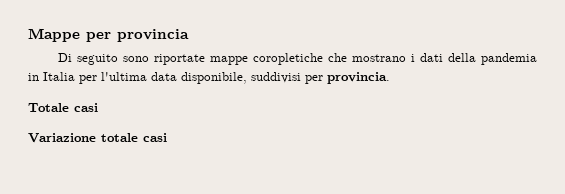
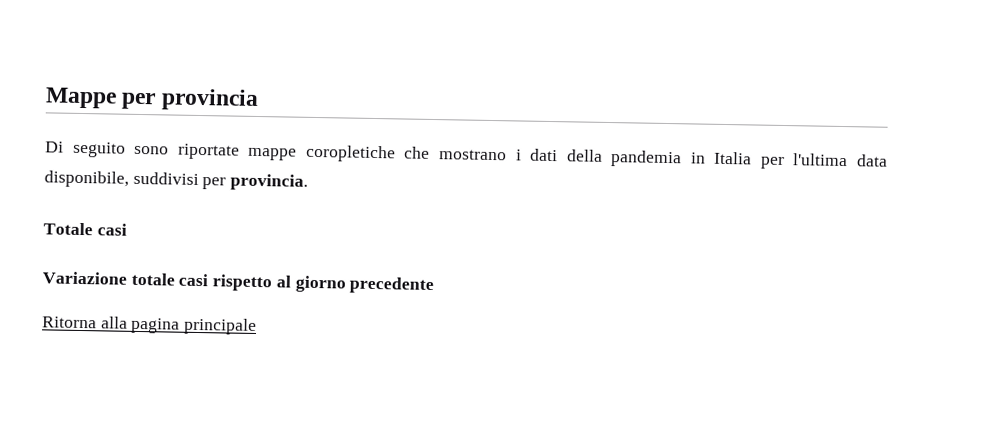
(167, 137) none -> [212,274,435,295] [42,316,258,336] rispetto al giorno precedente // Ritorna alla pagina principale

